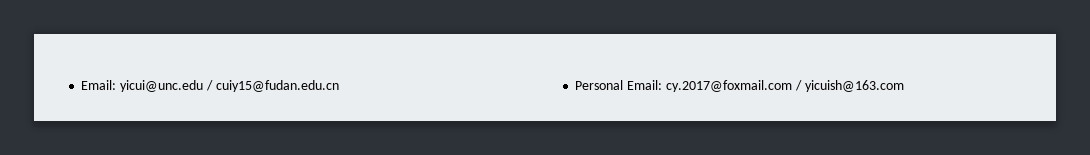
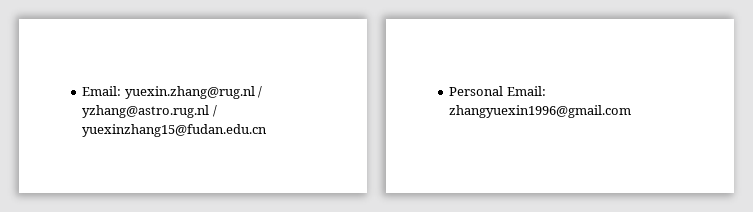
[81,80,339,92] Email: yicui@unc.edu / cuiy15@fudan.edu.cn -> [82,86,263,99] [82,105,217,118] [82,124,268,137] Email: yuexin.zhang@rug.nl / yzhang@astro.rug.nl / yuexinzhang15@fudan.edu.cn
[665,80,904,92] cy.2017@foxmail.com / yicuish@163.com -> [449,105,632,118] zhangyuexin1996@gmail.com

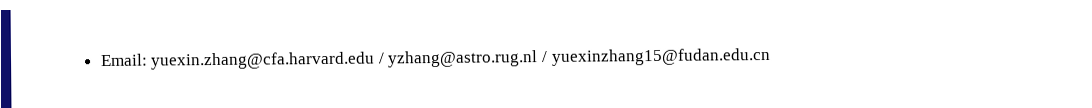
[82,86,255,99] Email: yuexin.zhang@rug.nl -> [99,51,376,70] Email: yuexin.zhang@cfa.harvard.edu
[449,86,546,96] [449,105,632,118] // Personal Email: zhangyuexin1996@gmail.com -> (771, 56) none

